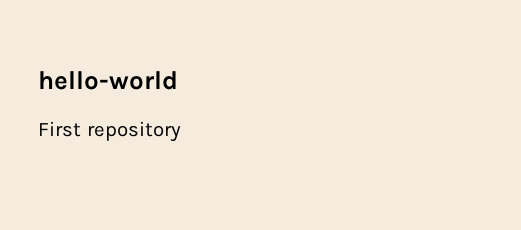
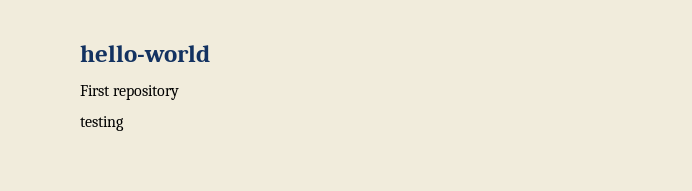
(181, 131) none -> [80,116,124,131] // testing

